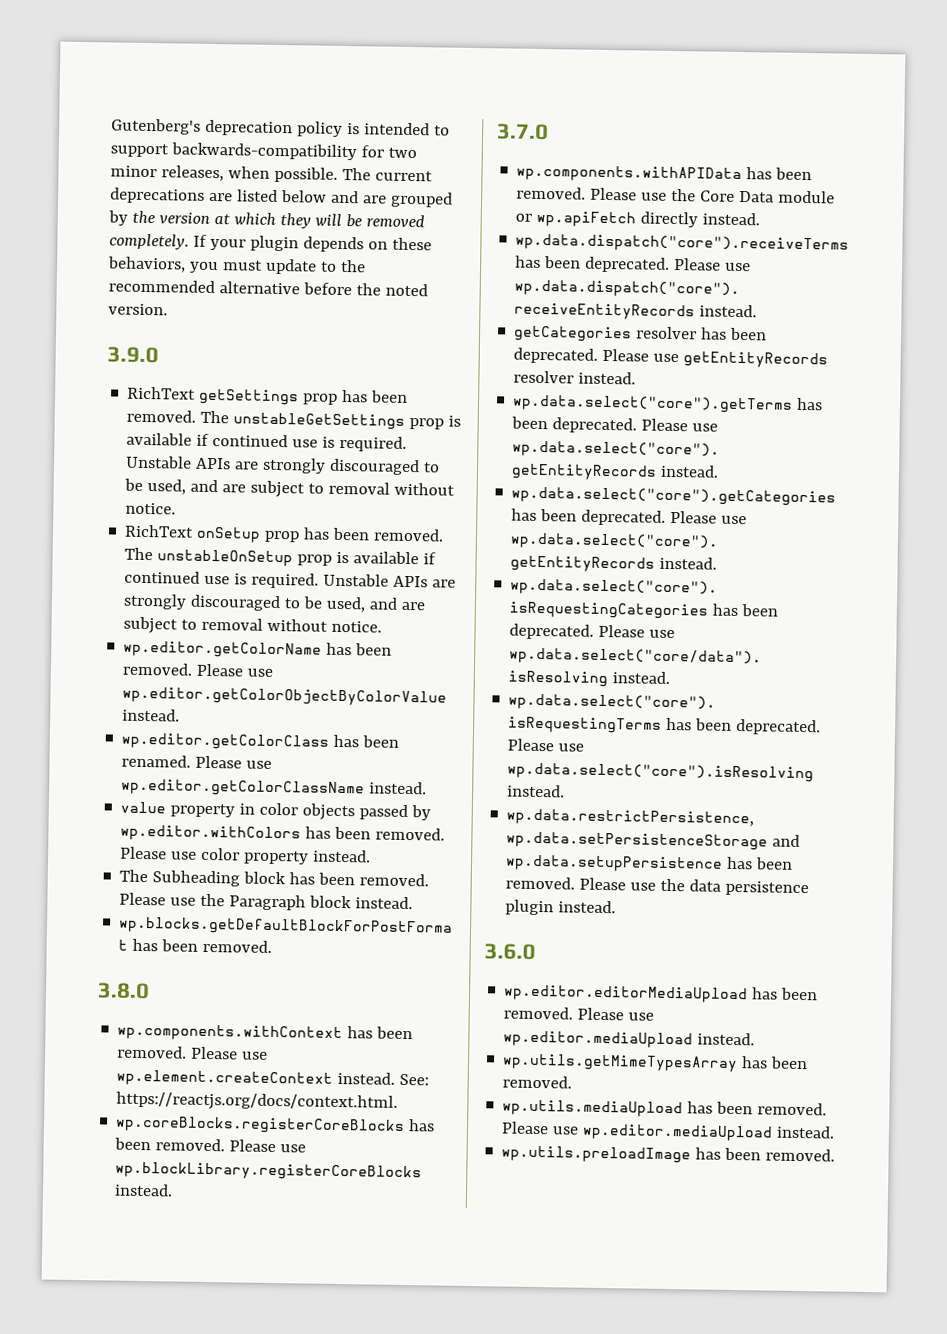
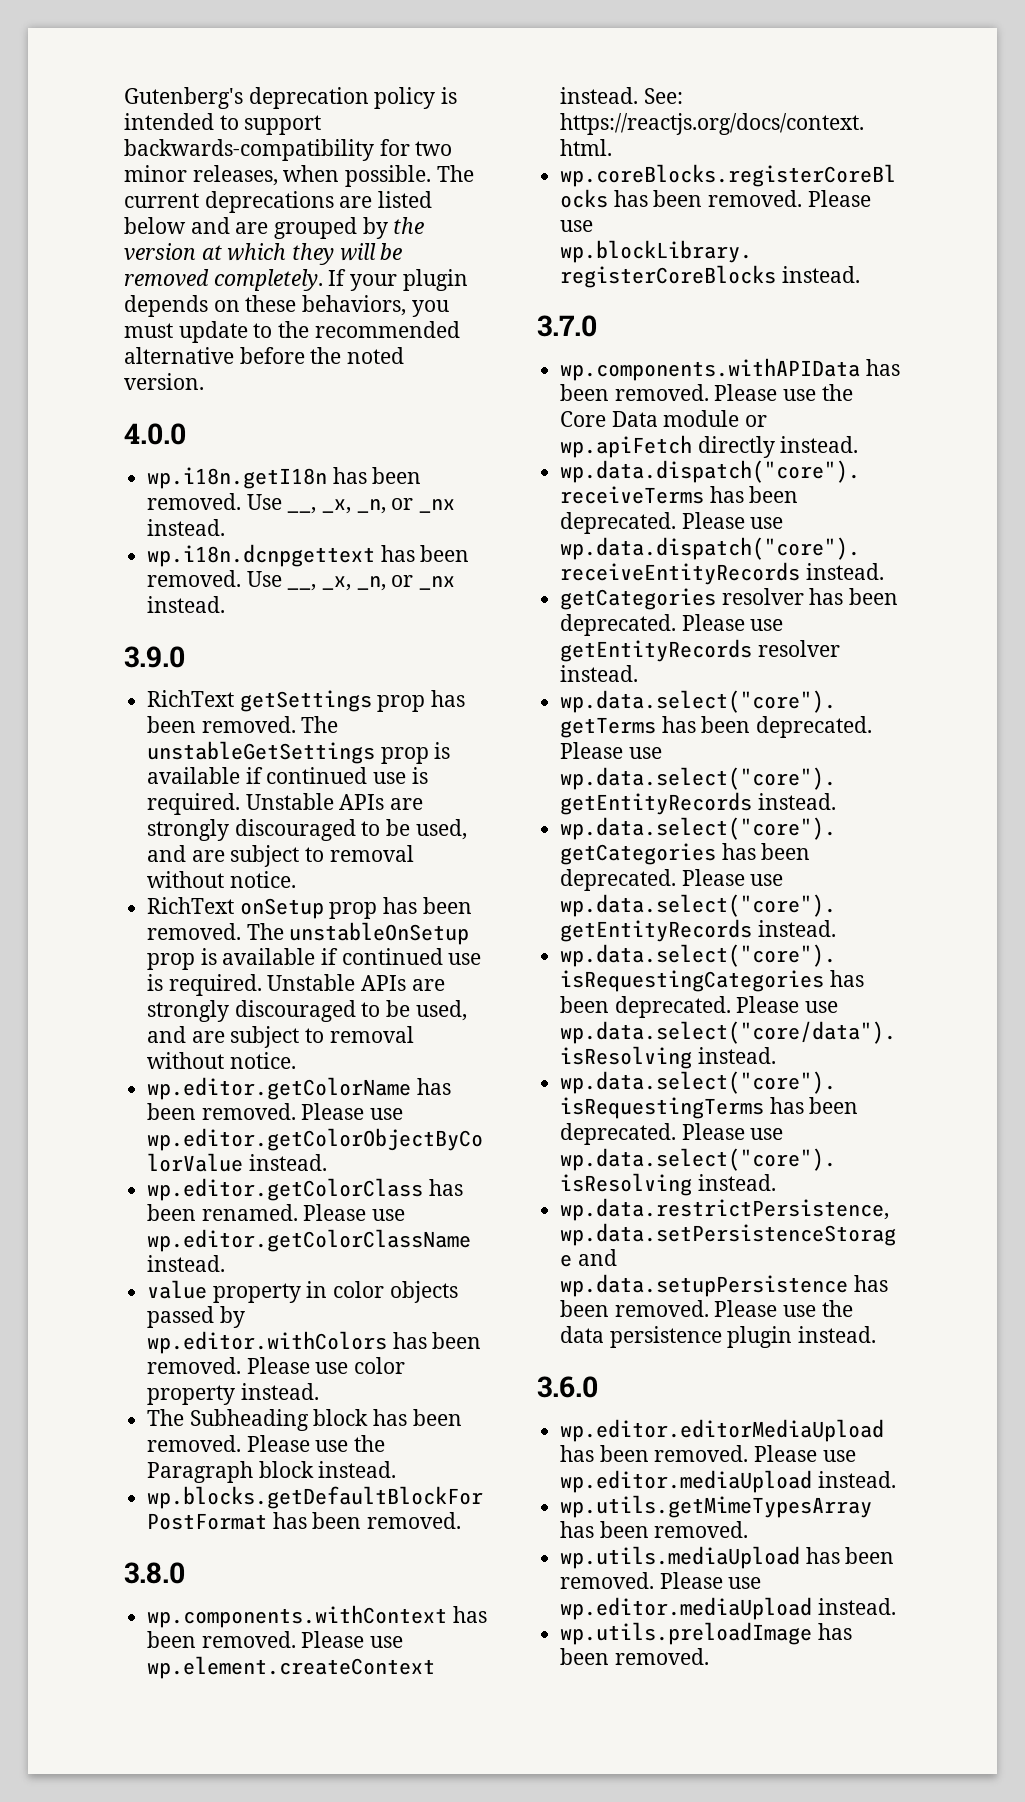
(168, 309) none -> [124,423,186,445] [147,467,422,489] [147,493,456,514] [147,519,226,536] [147,544,470,567] [147,570,456,591] [147,596,226,613] // 4.0.0 // wp.i18n.getI18n has been removed. Use __, _x, _n, or _nx instead. // wp.i18n.dcnpgettext has been removed. Use __, _x, _n, or _nx instead.

